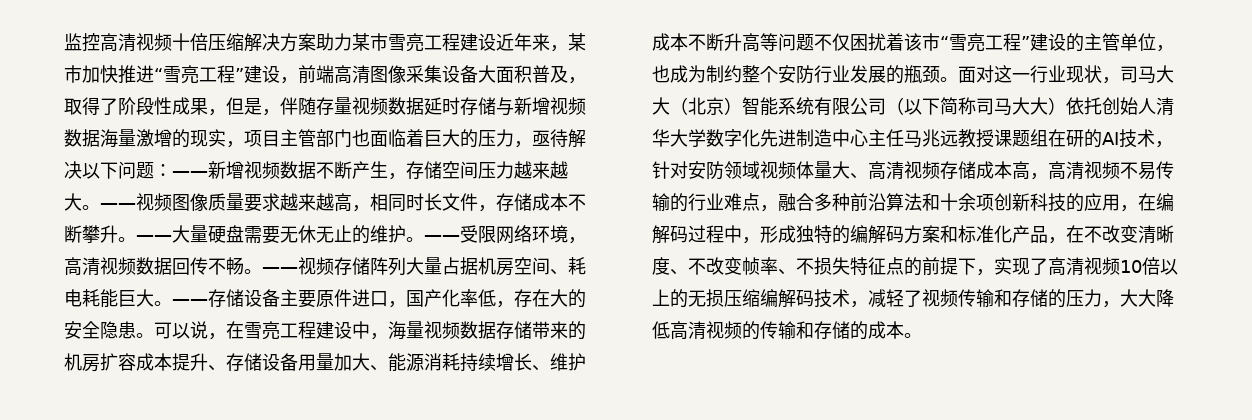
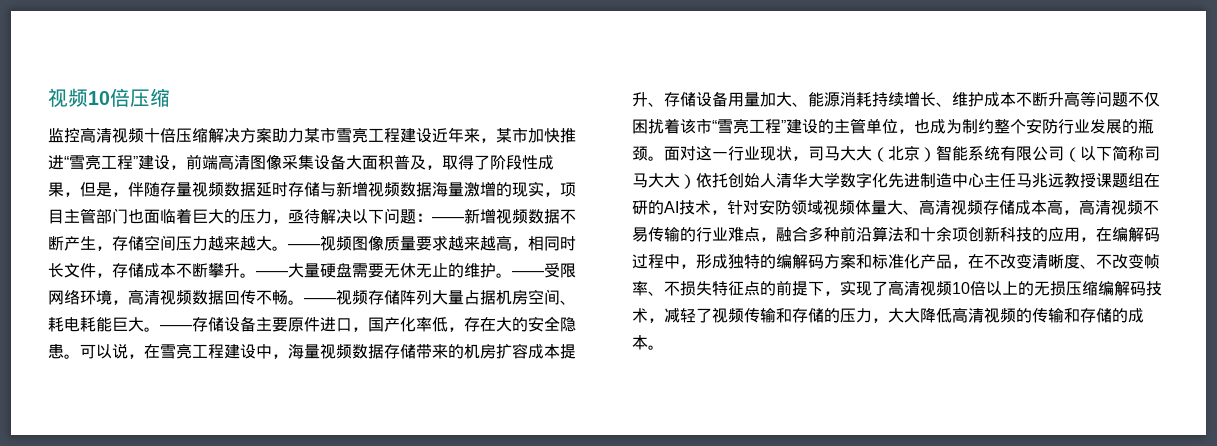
(64, 42) none -> [48,88,170,108] 视频10倍压缩 //

